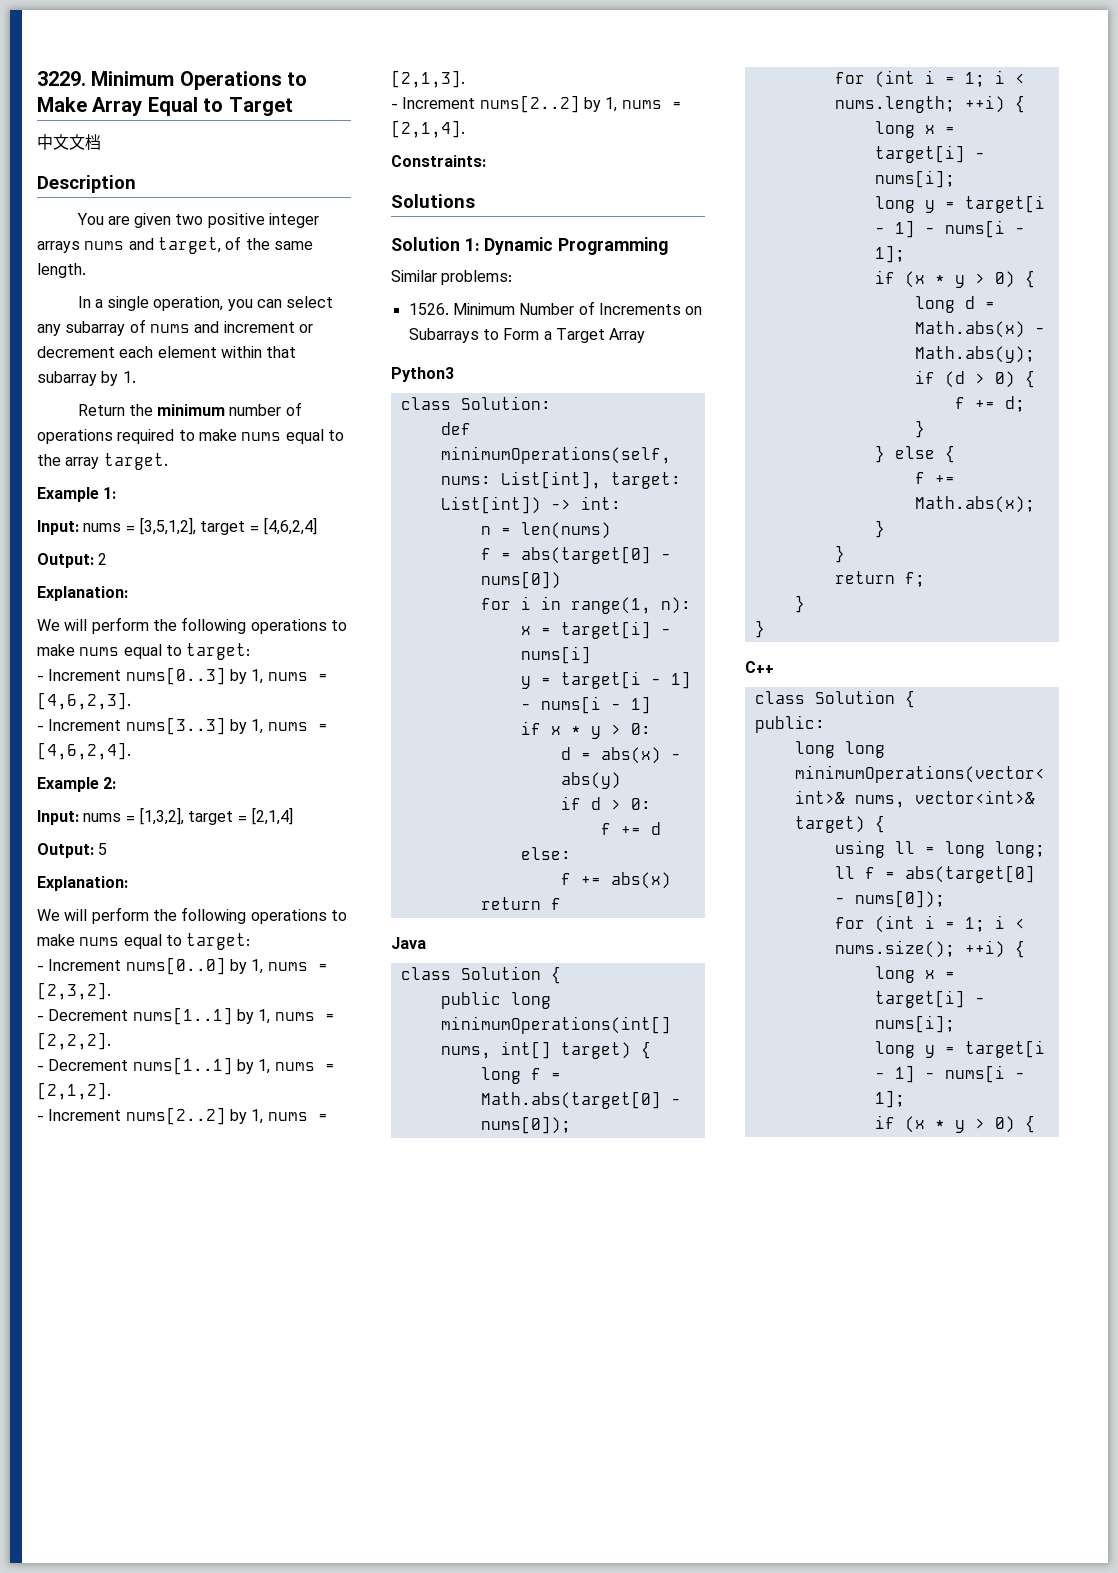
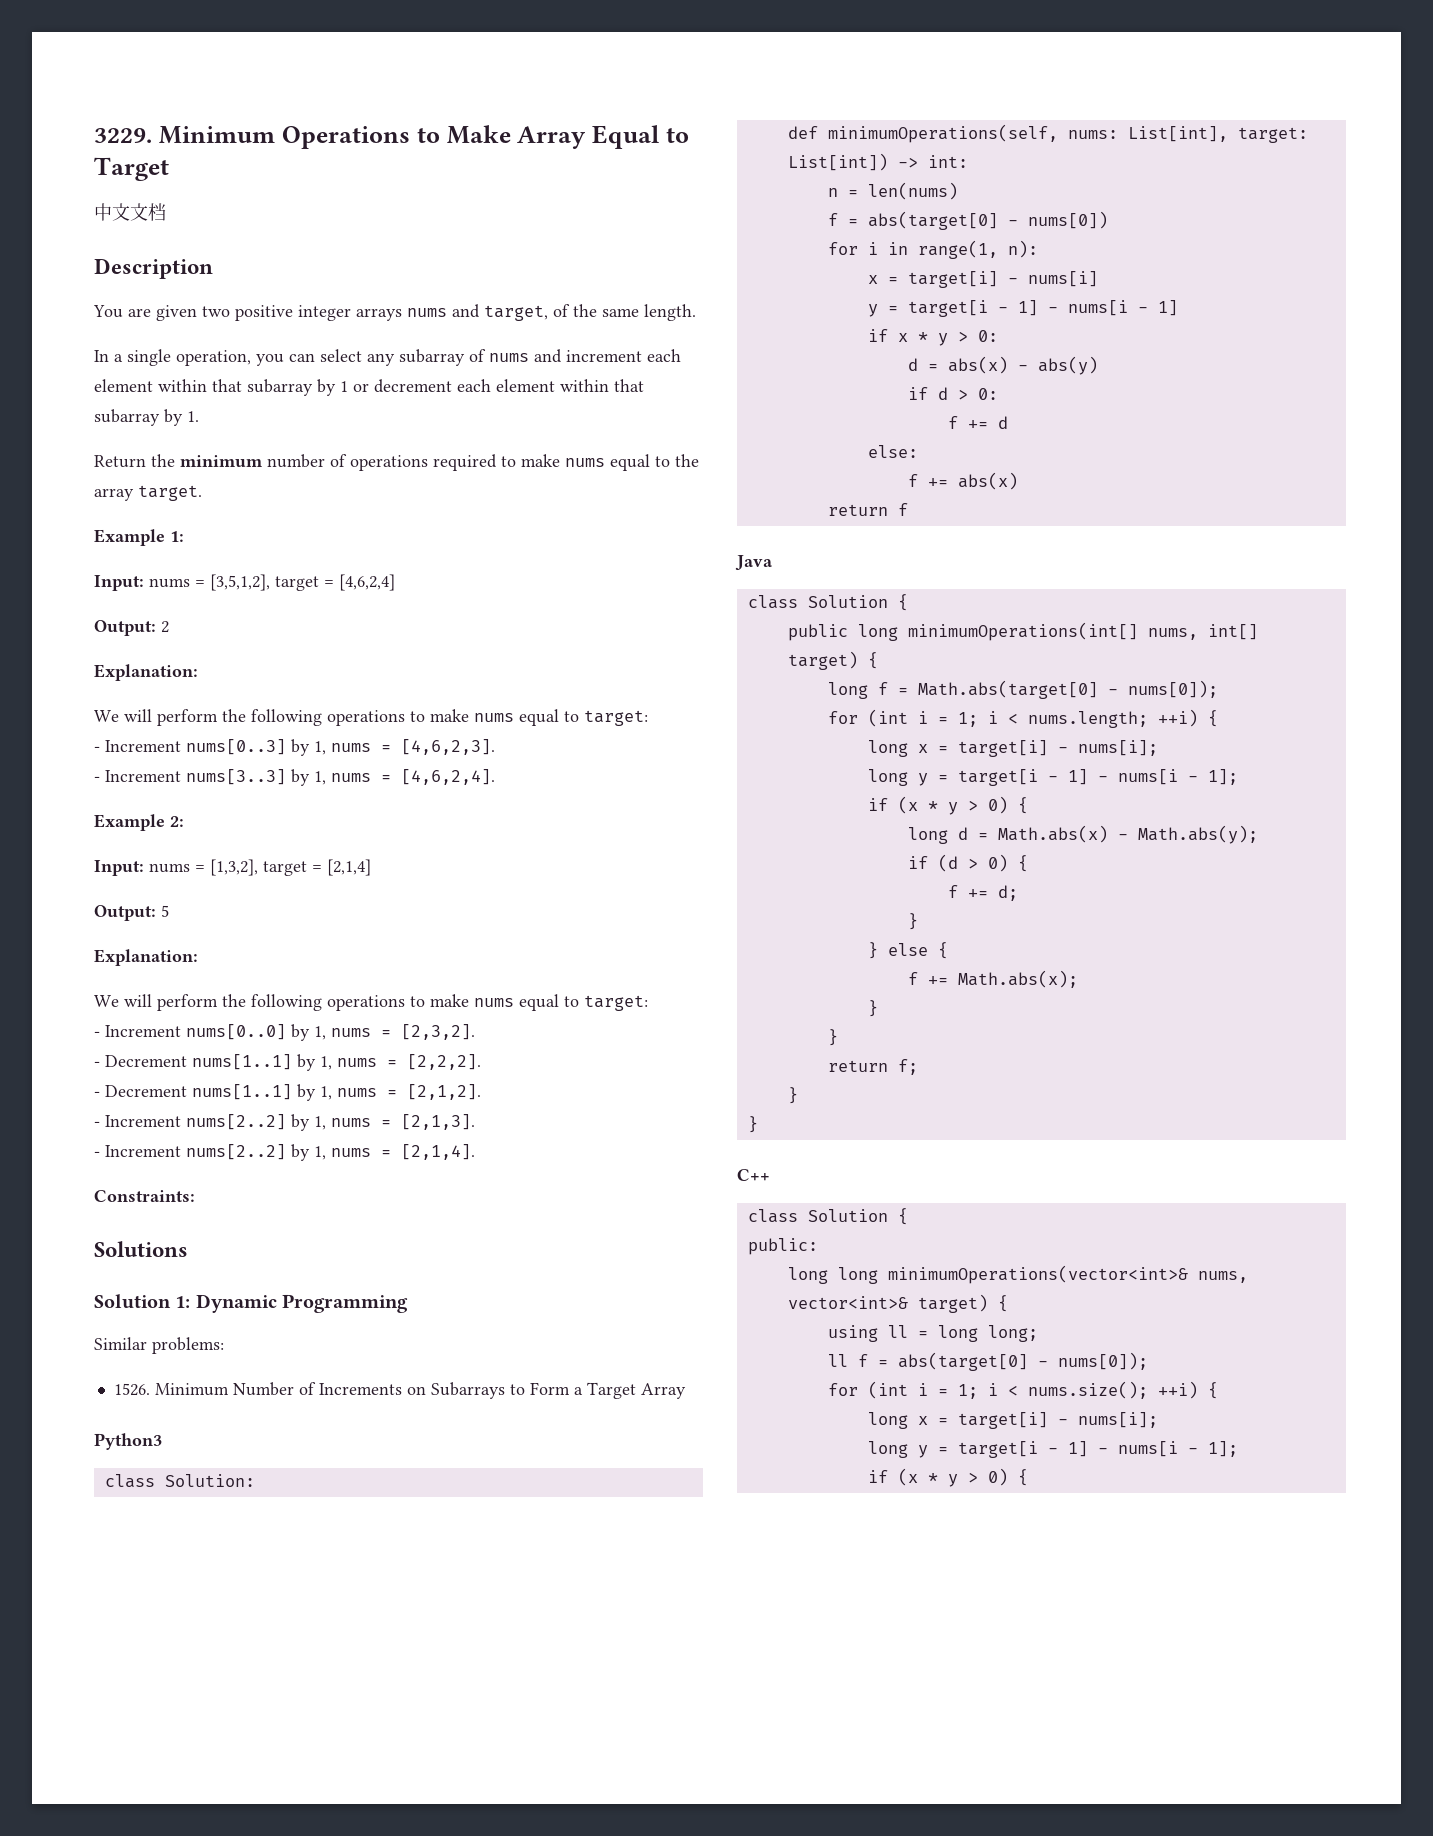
(295, 327) none -> [647,349,681,362] [94,379,348,396] each element within that subarray by 1

